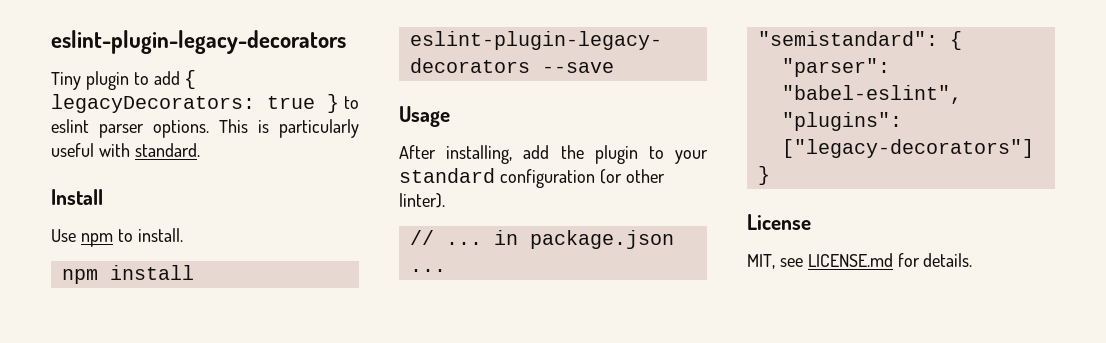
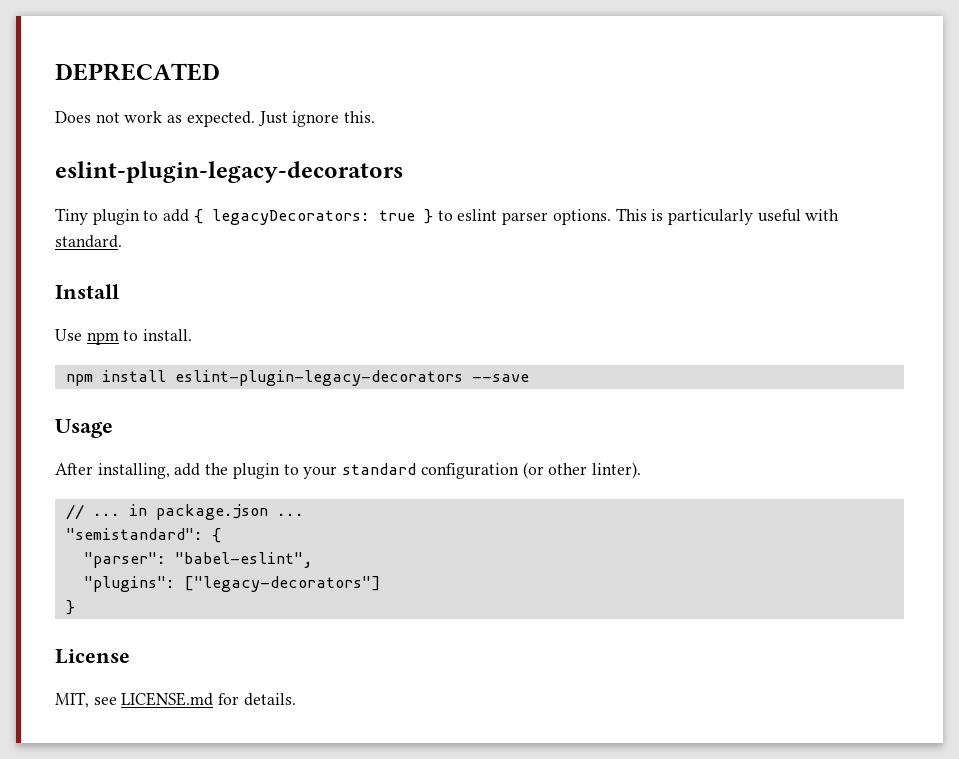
(51, 42) none -> [55,63,220,81] [55,111,376,127] DEPRECATED // Does not work as expected. Just ignore this. //

